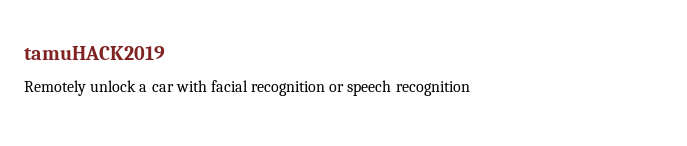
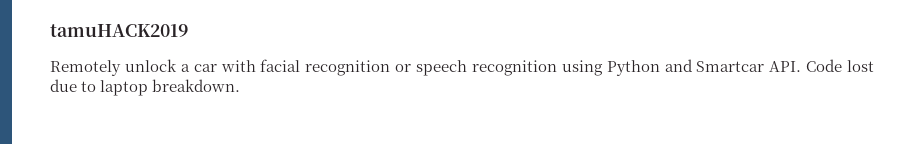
(470, 88) none -> [561,59,874,76] [50,79,241,96] using Python and Smartcar API. Code lost due to laptop breakdown.

